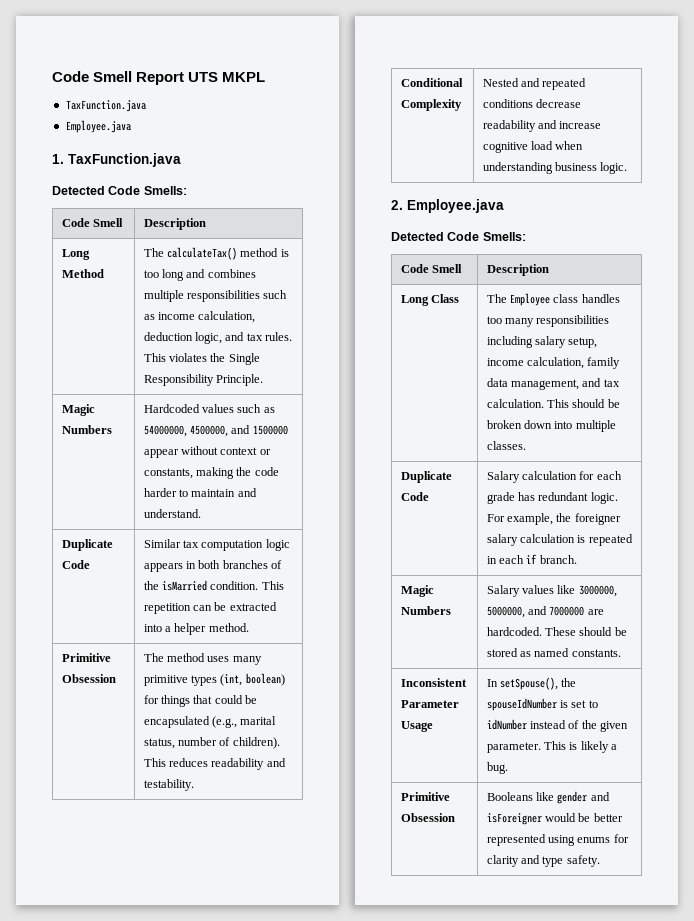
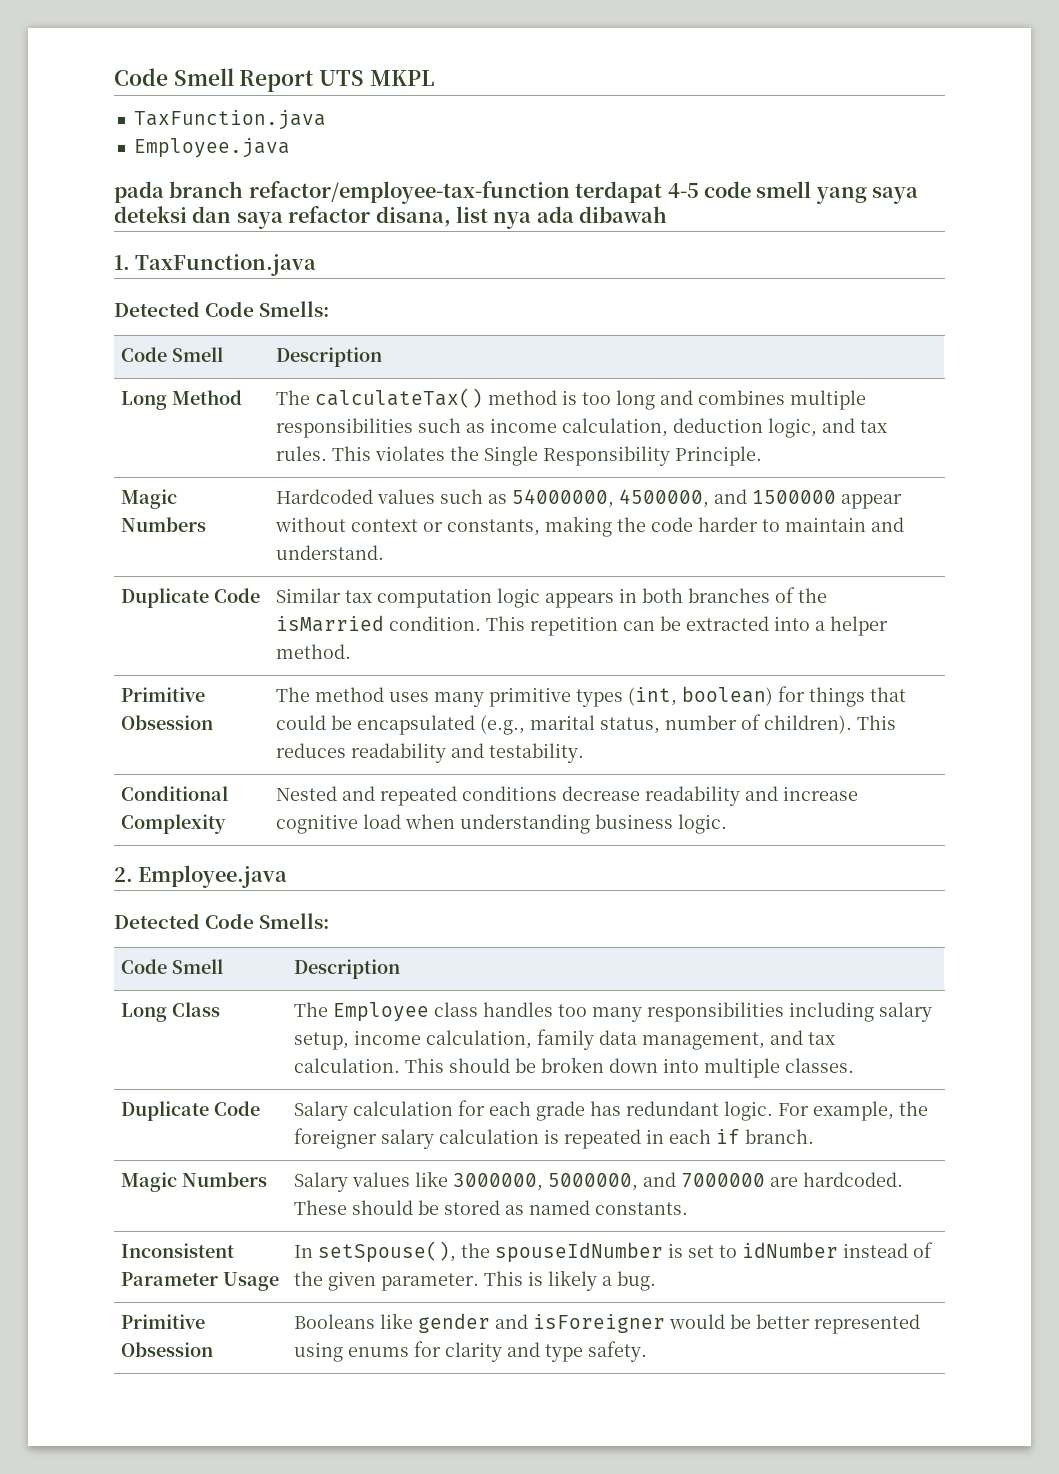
(131, 126) none -> [114,181,919,204] [114,206,668,229] // pada branch refactor/employee-tax-function terdapat 4-5 code smell yang saya deteksi dan saya refactor disana, list nya ada dibawah

